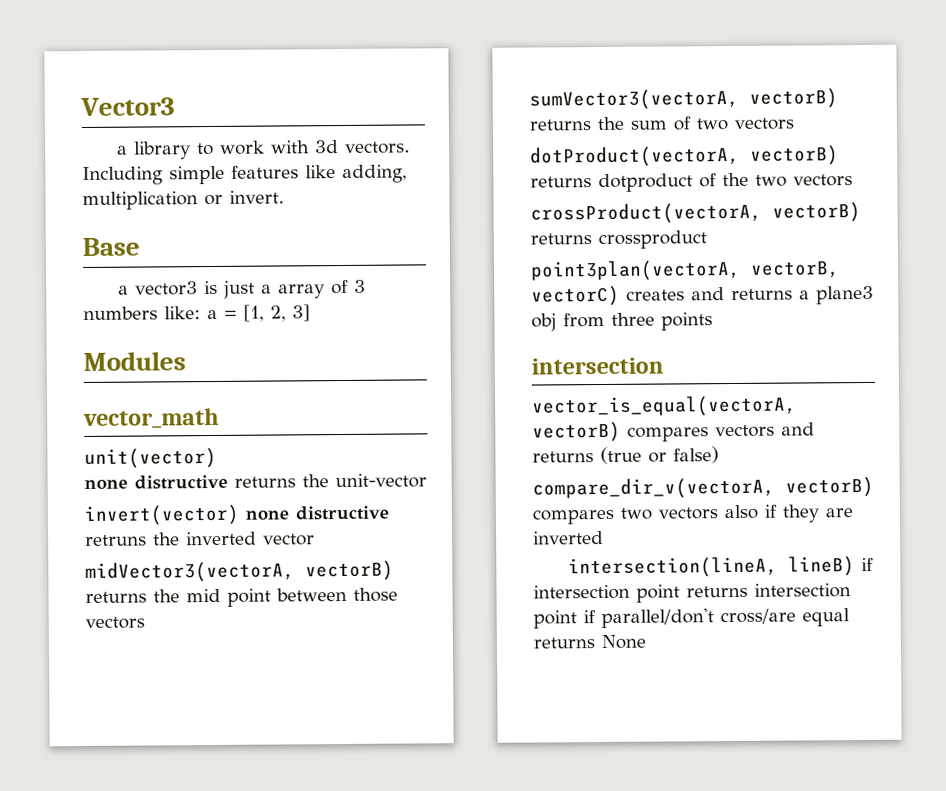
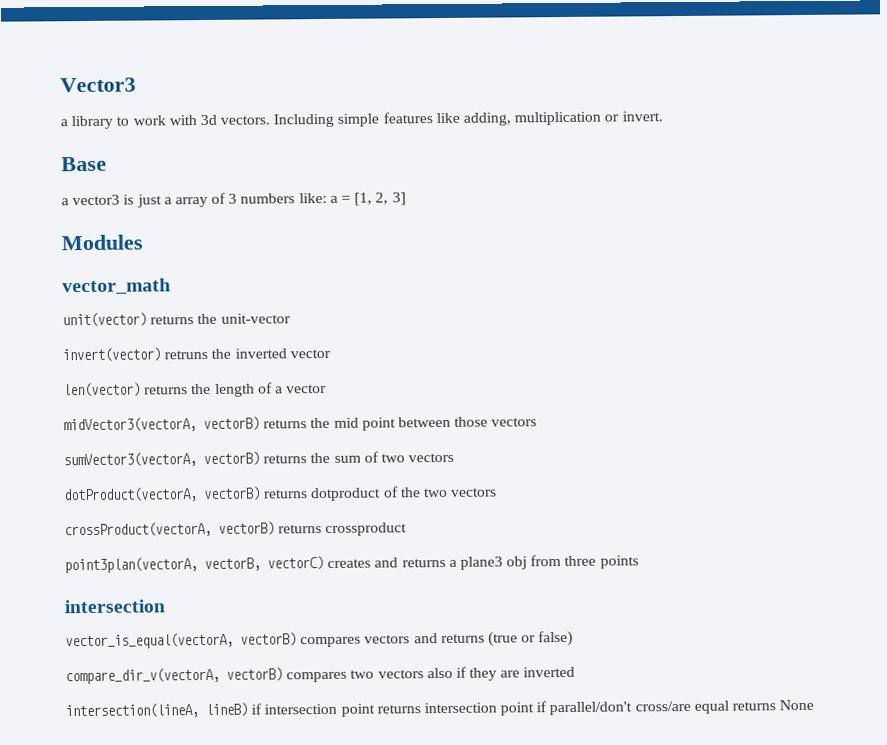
[84,474,228,490] // none distructive -> (147, 320) none
[245,505,389,521] none distructive -> (161, 355) none
(315, 539) none -> [63,382,328,398] // len(vector) returns the length of a vector

